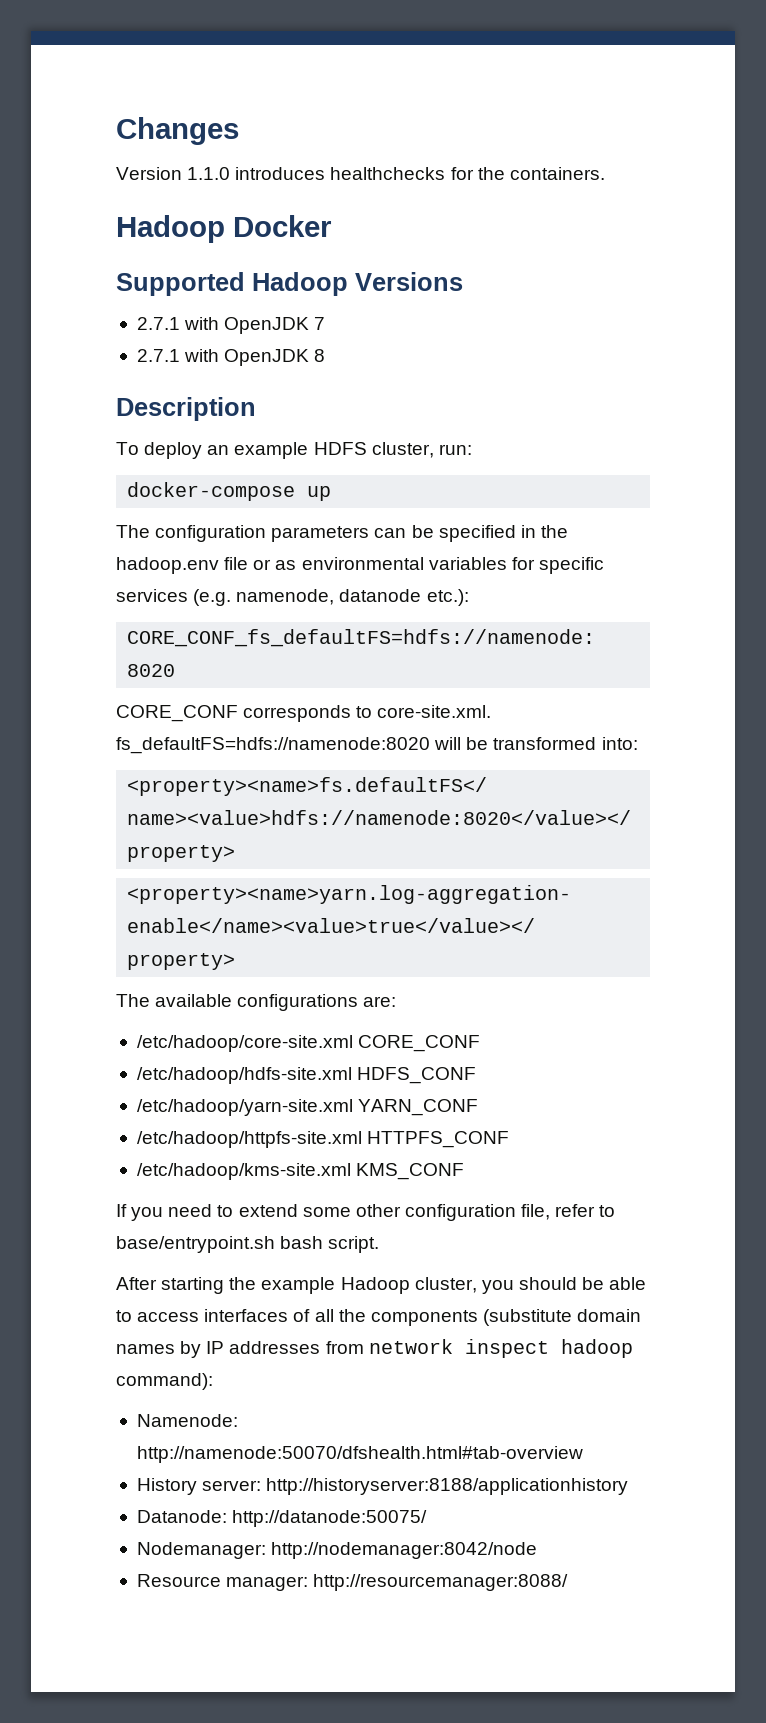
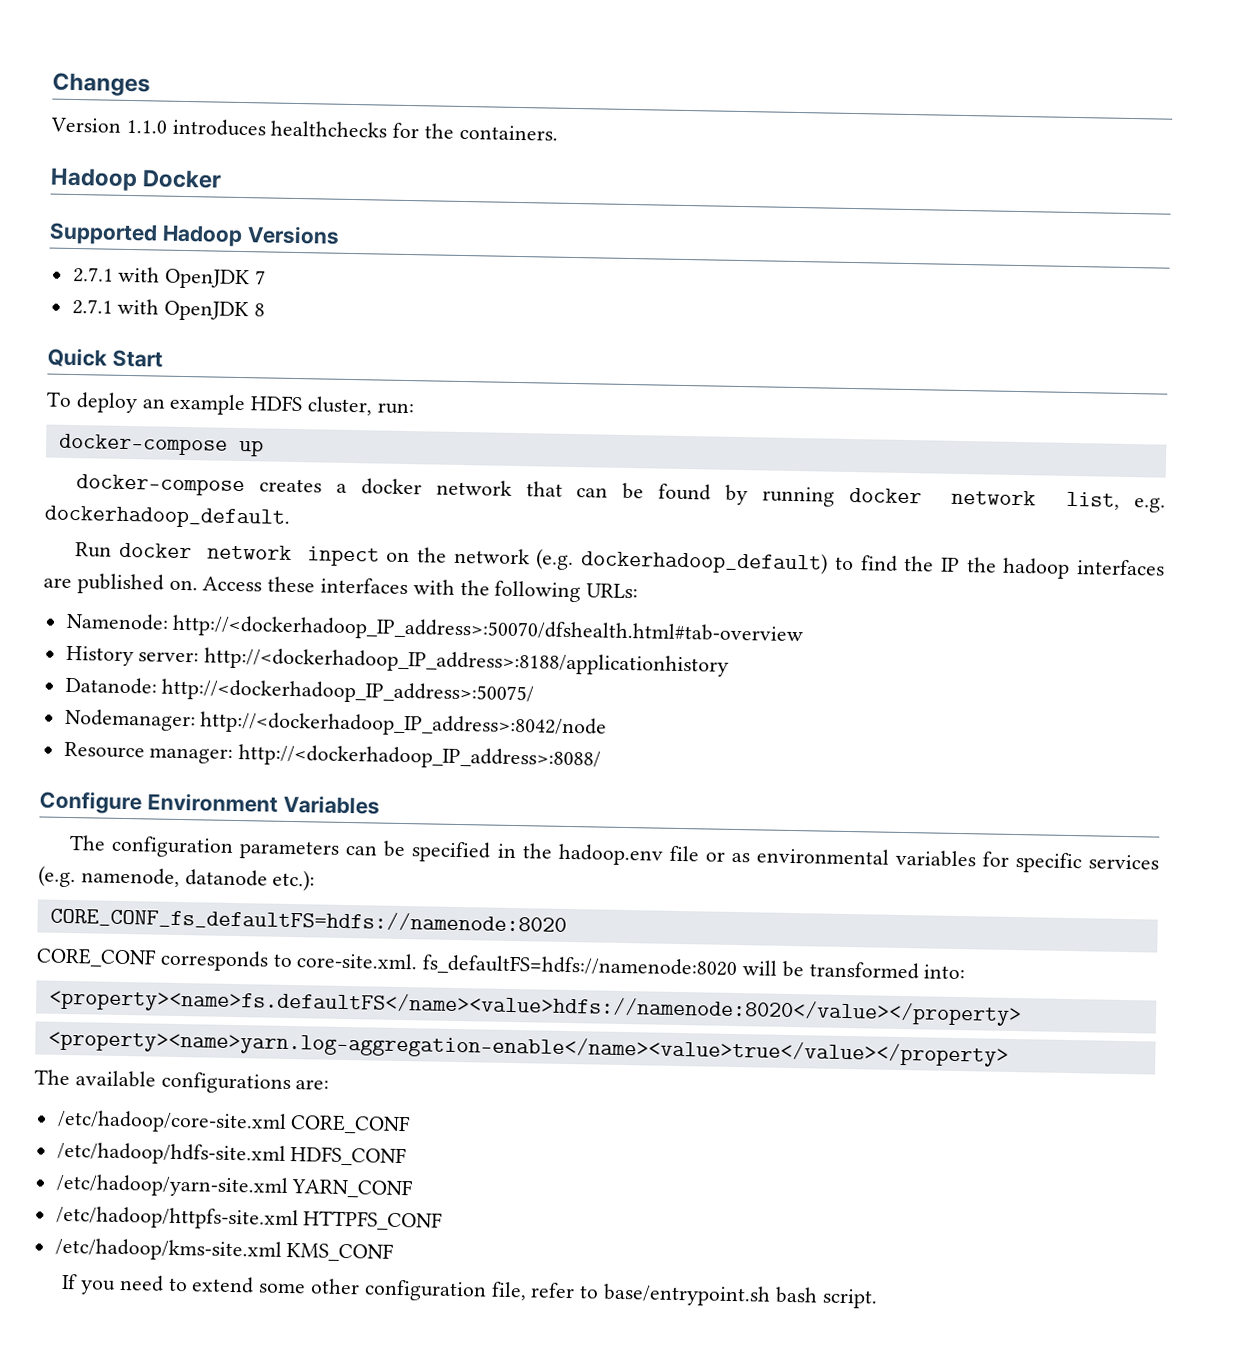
[116,397,256,421] Description -> [47,347,163,368] Quick Start
(332, 493) none -> [76,474,1167,513] [44,505,291,529] [75,542,1166,579] [43,573,639,603] [65,612,804,647] [65,645,730,677] [64,676,535,706] [64,708,608,739] [63,741,602,771] [39,790,380,815] // docker-compose creates a docker network that can be found by running docker network list, e.g. dockerhadoop_default. // Run docker network inpect on the network (e.g. dockerhadoop_default) to find the IP the hadoop interfaces are published on. Access these interfaces with the following URLs: // Namenode: http://<dockerhadoop_IP_address>:50070/dfshealth.html#tab-overview // History server: http://<dockerhadoop_IP_address>:8188/applicationhistory // Datanode: http://<dockerhadoop_IP_address>:50075/ // Nodemanager: http://<dockerhadoop_IP_address>:8042/node // Resource manager: http://<dockerhadoop_IP_address>:8088/ // Configure Environment Variables
[116,1277,647,1294] [116,1309,642,1326] [116,1339,633,1358] [116,1373,213,1390] [136,1414,238,1427] [136,1446,583,1463] [136,1478,629,1495] [136,1510,428,1527] [136,1542,538,1559] [136,1574,569,1591] // After starting the example Hadoop cluster, you should be able to access interfaces of all the components (substitute domain names by IP addresses from network inspect hadoop command): // Namenode: http://namenode:50070/dfshealth.html#tab-overview // History server: http://historyserver:8188/applicationhistory // Datanode: http://datanode:50075/ // Nodemanager: http://nodemanager:8042/node // Resource manager: http://resourcemanager:8088/ -> (878, 1298) none

